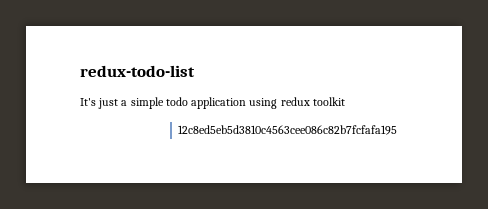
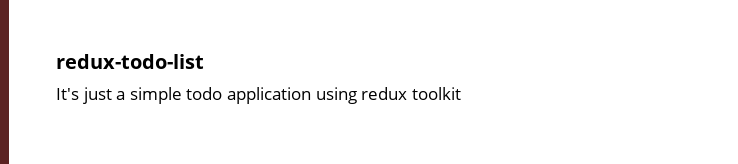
[178,125,398,135] // 12c8ed5eb5d3810c4563cee086c82b7fcfafa195 -> (461, 93) none

